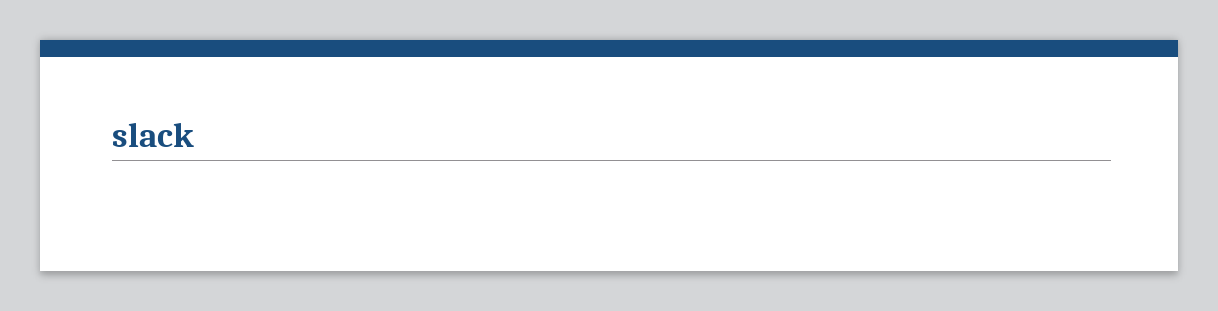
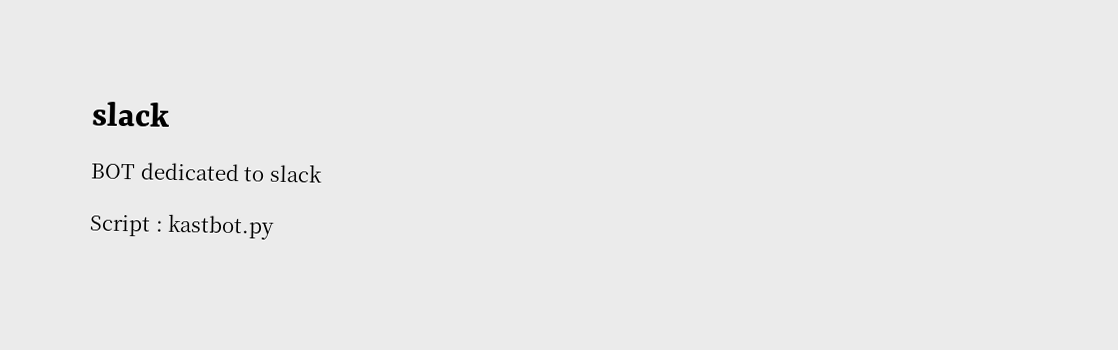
[112,122,194,147] slack -> [91,101,170,127] [90,162,323,183] [89,213,276,240] slack // BOT dedicated to slack // Script : kastbot.py

